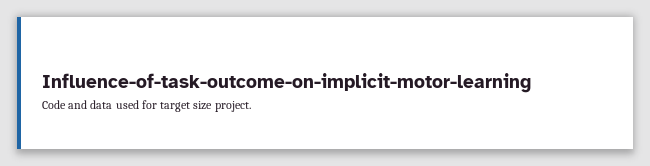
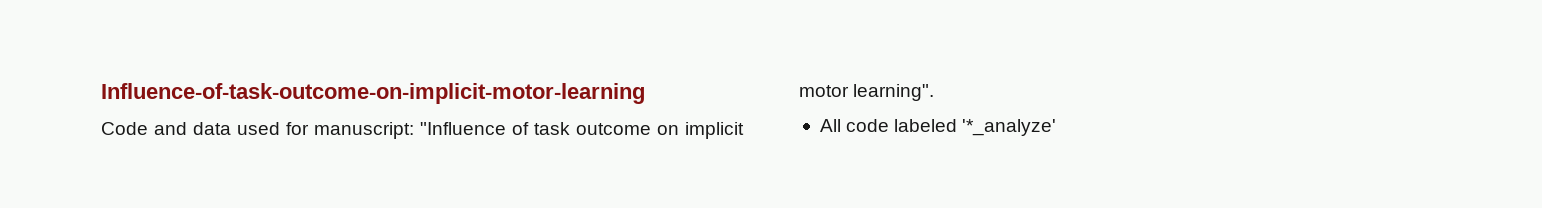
[160,101,251,112] target size project. -> [314,122,744,139] [799,84,935,101] [819,119,1057,136] manuscript: "Influence of task outcome on implicit motor learning". // All code labeled '*_analyze'

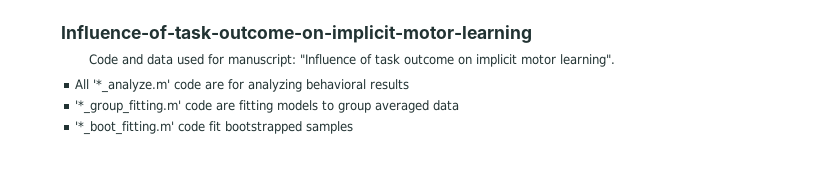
[846,119,1057,136] code labeled '*_analyze' -> [92,79,409,93] [74,100,459,114] [74,121,353,135] '*_analyze.m' code are for analyzing behavioral results // '*_group_fitting.m' code are fitting models to group averaged data // '*_boot_fitting.m' code fit bootstrapped samples

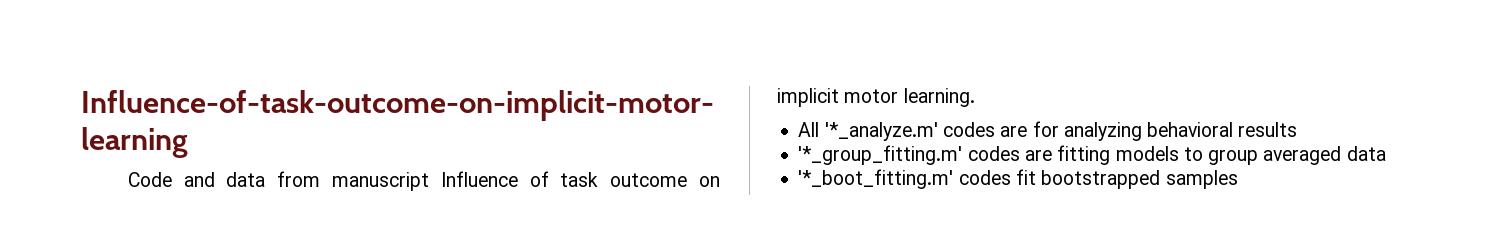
[176,54,356,67] used for manuscript: "Influence -> [277,171,518,191] from manuscript Influence
[559,54,615,67] learning". -> [903,88,975,107] learning.
[173,79,201,90] code -> [942,122,995,137] codes
[184,100,212,111] code -> [967,146,1020,161] codes
[177,121,205,132] code -> [958,170,1011,185] codes

